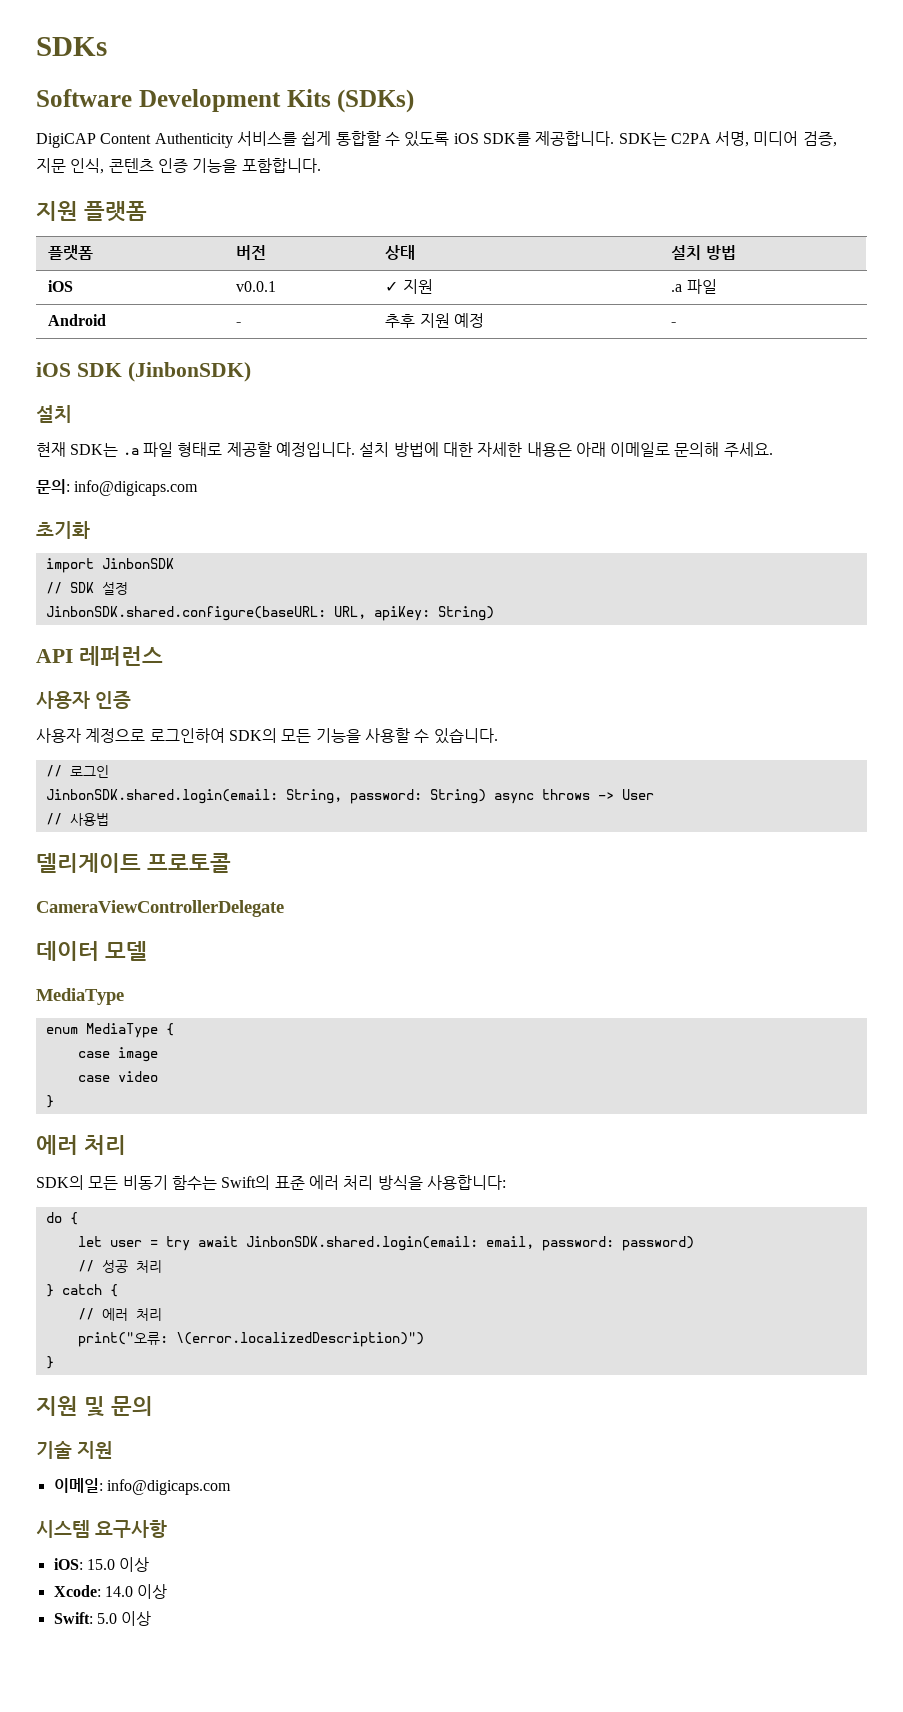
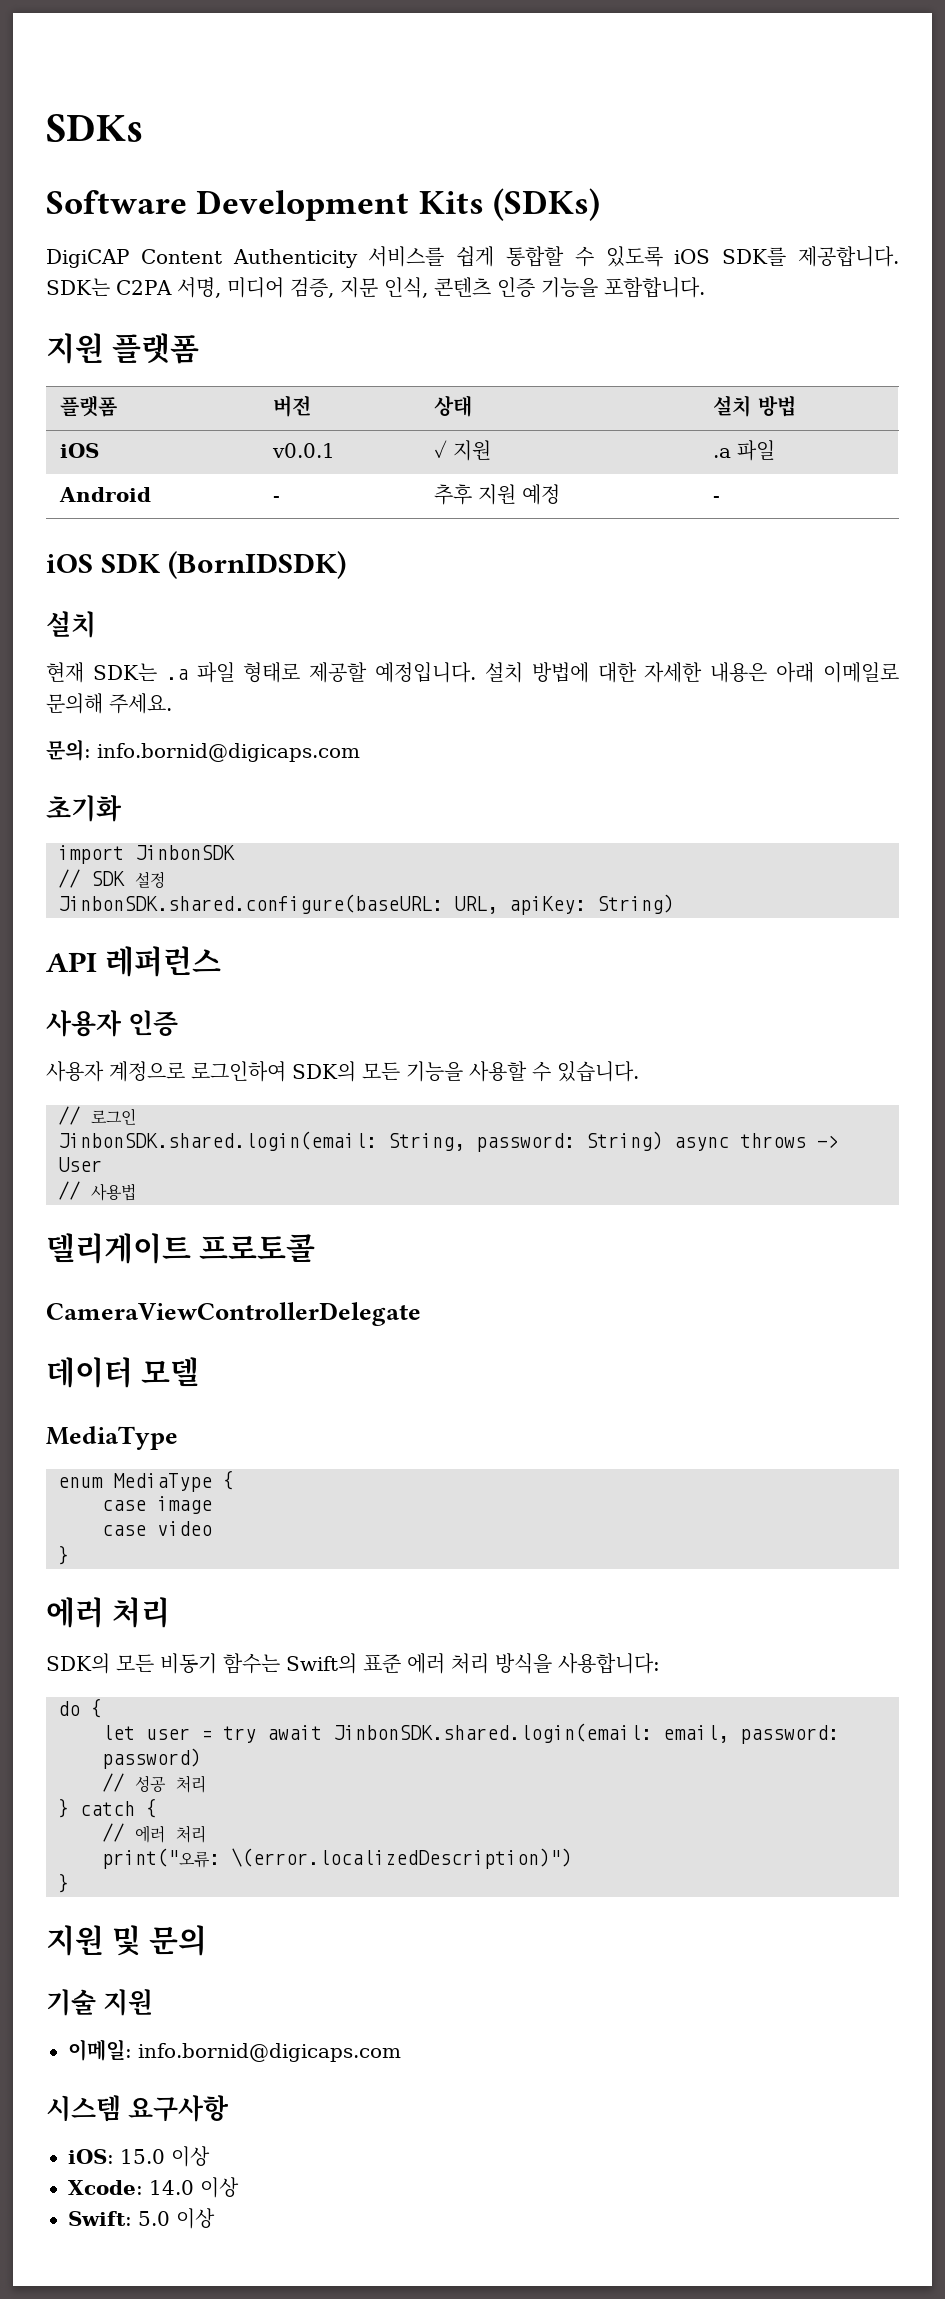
[127,362,251,382] (JinbonSDK) -> [168,551,347,579] (BornIDSDK)
[74,480,199,496] info@digicaps.com -> [97,743,360,762] info.bornid@digicaps.com
[106,1479,231,1495] info@digicaps.com -> [138,2043,401,2062] info.bornid@digicaps.com

